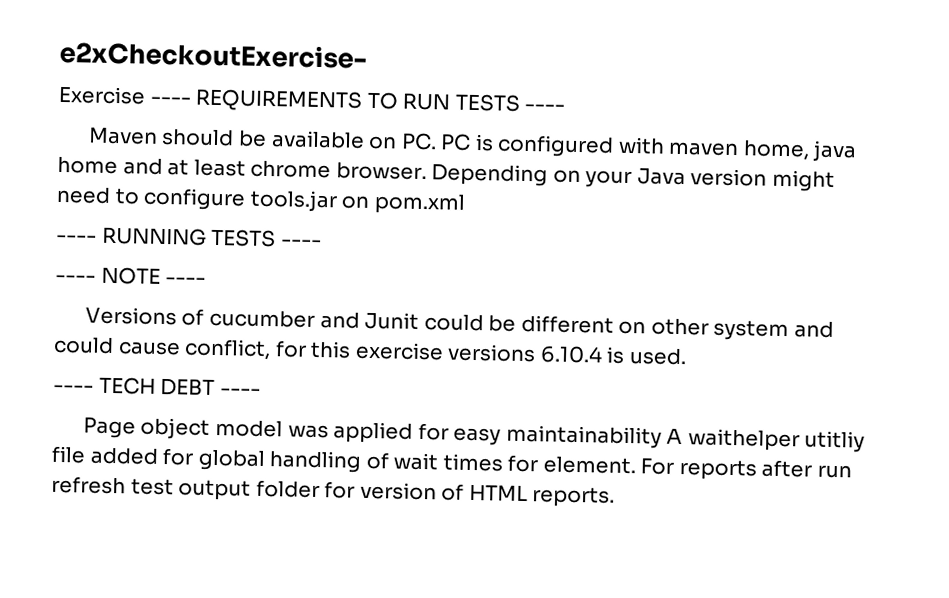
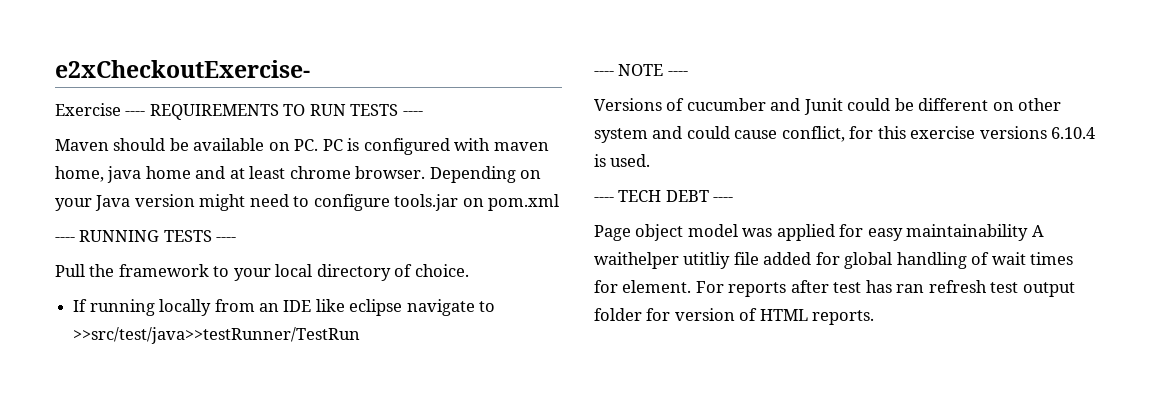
(322, 243) none -> [55,264,469,281] [73,299,496,316] [73,327,361,344] // Pull the framework to your local directory of choice. // If running locally from an IDE like eclipse navigate to >>src/test/java>>testRunner/TestRun
[816,464,852,479] run -> [833,280,925,293] test has ran

